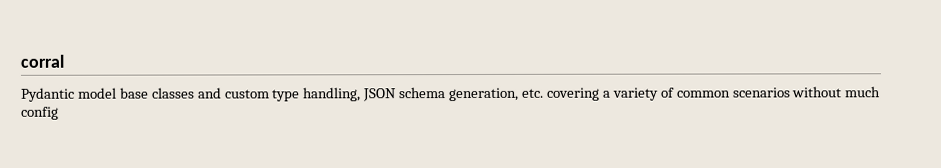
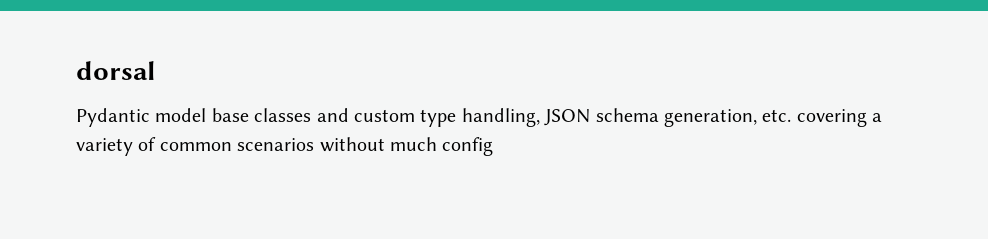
[20,54,64,68] corral -> [76,61,156,80] dorsal

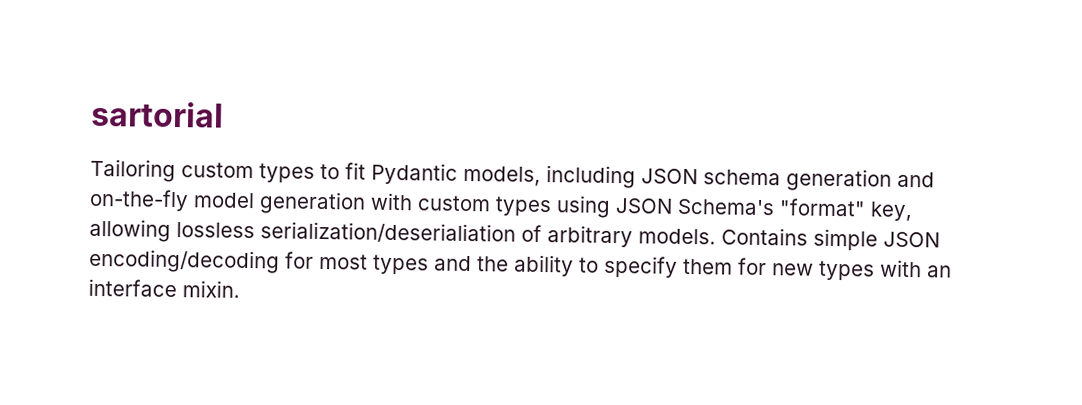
[76,61,156,80] [76,108,883,127] [76,137,494,156] dorsal // Pydantic model base classes and custom type handling, JSON schema generation, etc. covering a variety of common scenarios without much config -> [91,100,224,128] [90,158,935,192] [89,188,913,222] [89,218,940,251] [89,248,952,281] [88,278,240,298] sartorial // Tailoring custom types to fit Pydantic models, including JSON schema generation and on-the-fly model generation with custom types using JSON Schema's "format" key, allowing lossless serialization/deserialiation of arbitrary models. Contains simple JSON encoding/decoding for most types and the ability to specify them for new types with an interface mixin.

